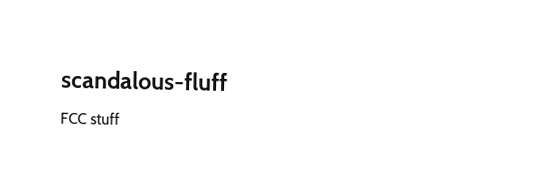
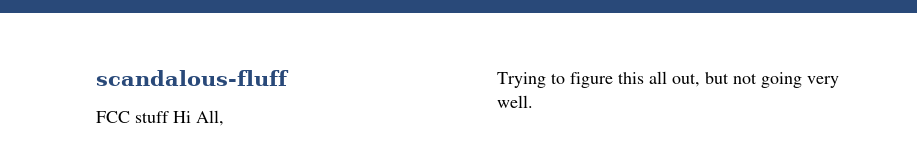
(121, 118) none -> [173,110,224,126] [497,71,839,88] [497,95,533,108] Hi All, // Trying to figure this all out, but not going very well.

